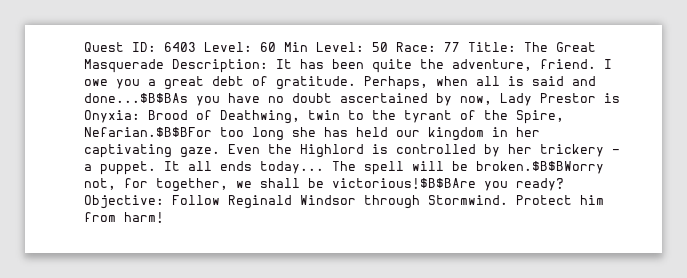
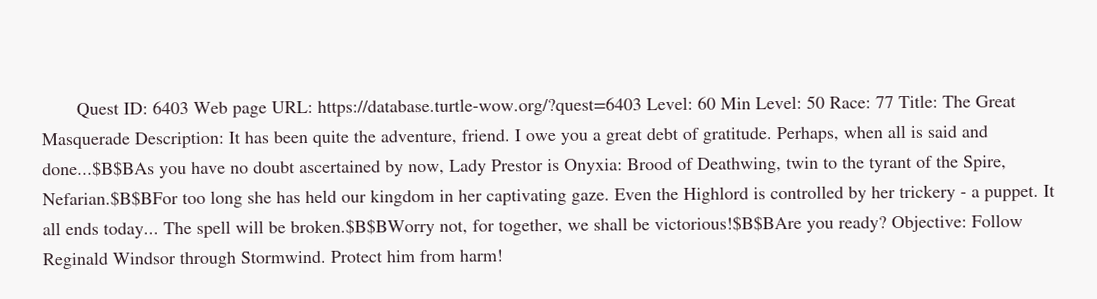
(196, 47) none -> [193,97,643,118] Web page URL: https://database.turtle-wow.org/?quest=6403

